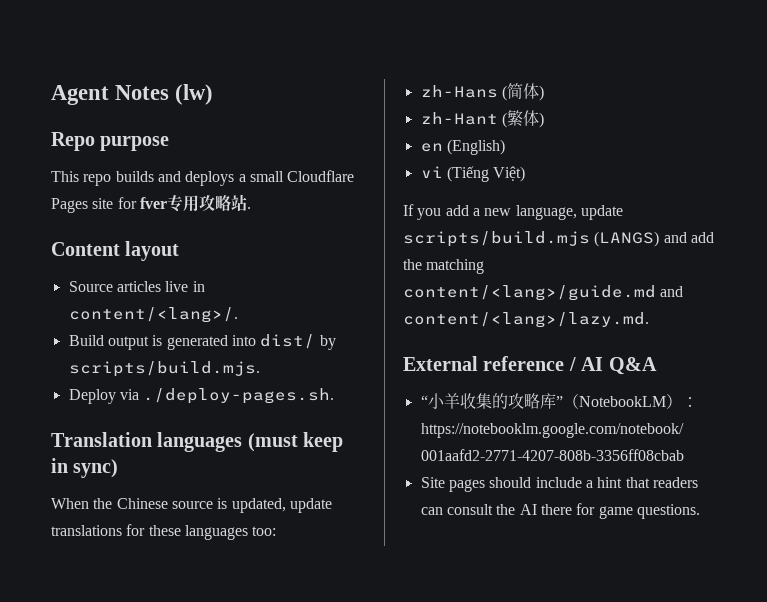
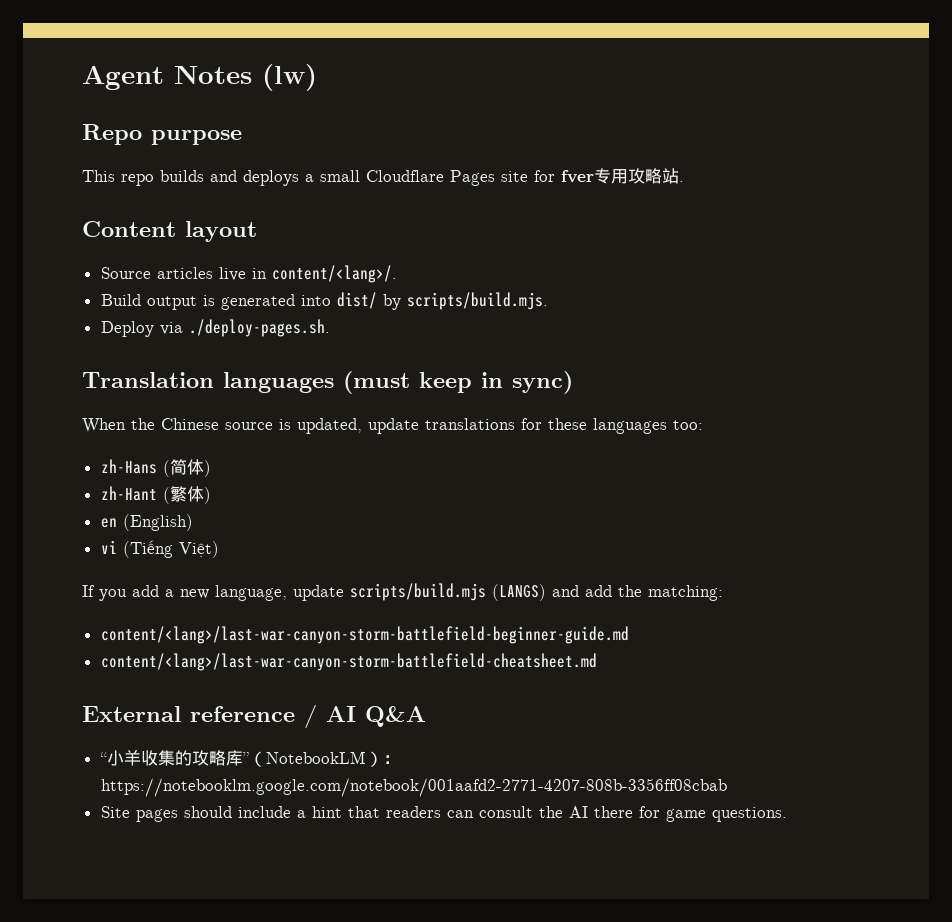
[426,259,485,274] [403,285,684,301] [403,312,649,328] matching content/<lang>/guide.md and content/<lang>/lazy.md. -> [648,585,723,601] [100,626,629,644] [100,653,597,671] matching: // content/<lang>/last-war-canyon-storm-battlefield-beginner-guide.md // content/<lang>/last-war-canyon-storm-battlefield-cheatsheet.md

